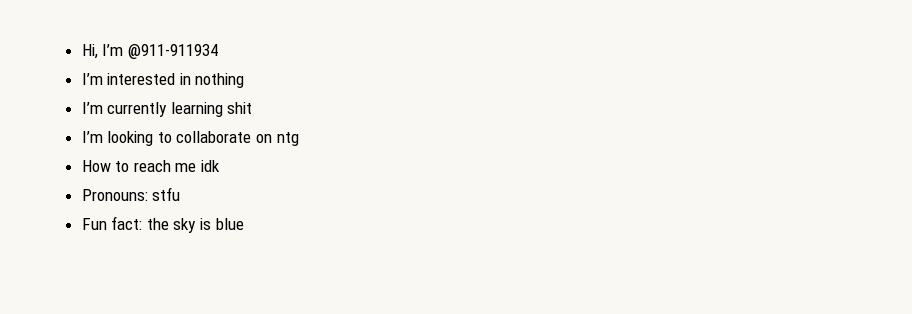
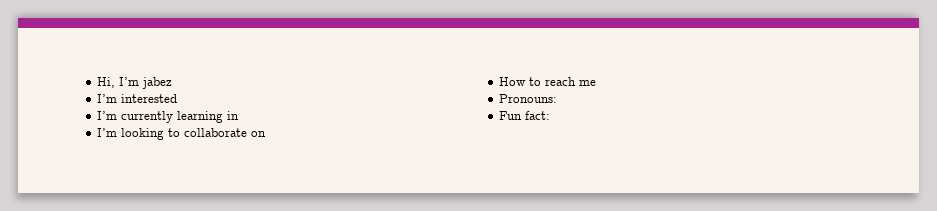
[127,44,218,59] @911-911934 -> [142,77,173,89] jabez
[179,73,245,88] in nothing -> (178, 98) none
[227,102,253,114] shit -> [227,111,240,120] in
[276,132,299,146] ntg -> (267, 134) none
[201,160,221,172] idk -> (597, 83) none
[152,187,181,201] stfu -> (558, 98) none
[146,218,244,233] the sky is blue -> (551, 115) none

